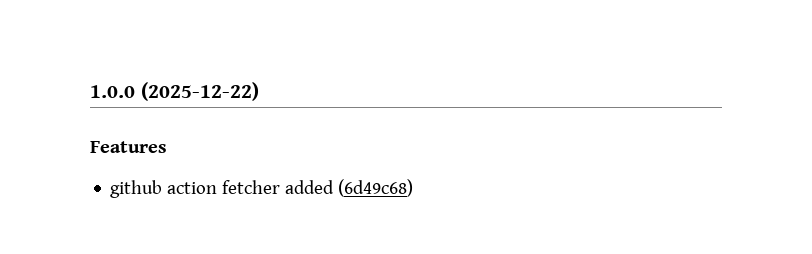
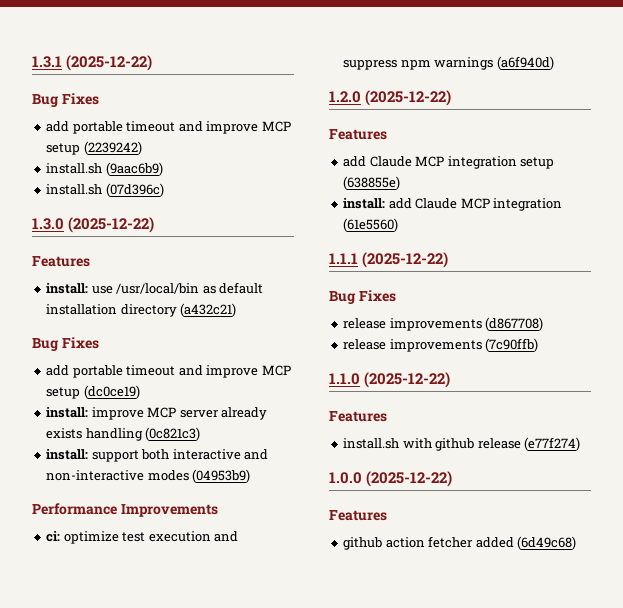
(90, 91) none -> [32,55,153,71] [32,93,99,107] [46,121,291,134] [46,141,142,155] [46,162,163,176] [46,183,164,197] [32,217,155,233] [32,256,90,267] [46,282,264,294] [46,303,237,317] [32,337,99,351] [46,365,291,378] [46,385,140,399] [46,407,268,420] [46,427,201,441] [46,449,269,462] [46,469,251,483] [32,503,218,517] [46,531,239,544] [343,56,554,70] [329,90,452,106] [329,129,387,140] [343,156,555,169] [343,176,401,190] [343,198,563,211] [343,218,399,232] [329,252,449,268] [329,290,396,304] [343,317,544,331] [343,338,539,352] [329,372,451,388] [329,411,387,422] [343,437,581,451] 1.3.1 (2025-12-22) // Bug Fixes // add portable timeout and improve MCP setup (2239242) // install.sh (9aac6b9) // install.sh (07d396c) // 1.3.0 (2025-12-22) // Features // install: use /usr/local/bin as default installation directory (a432c21) // Bug Fixes // add portable timeout and improve MCP setup (dc0ce19) // install: improve MCP server already exists handling (0c821c3) // install: support both interactive and non-interactive modes (04953b9) // Performance Improvements // ci: optimize test execution and suppress npm warnings (a6f940d) // 1.2.0 (2025-12-22) // Features // add Claude MCP integration setup (638855e) // install: add Claude MCP integration (61e5560) // 1.1.1 (2025-12-22) // Bug Fixes // release improvements (d867708) // release improvements (7c90ffb) // 1.1.0 (2025-12-22) // Features // install.sh with github release (e77f274) //

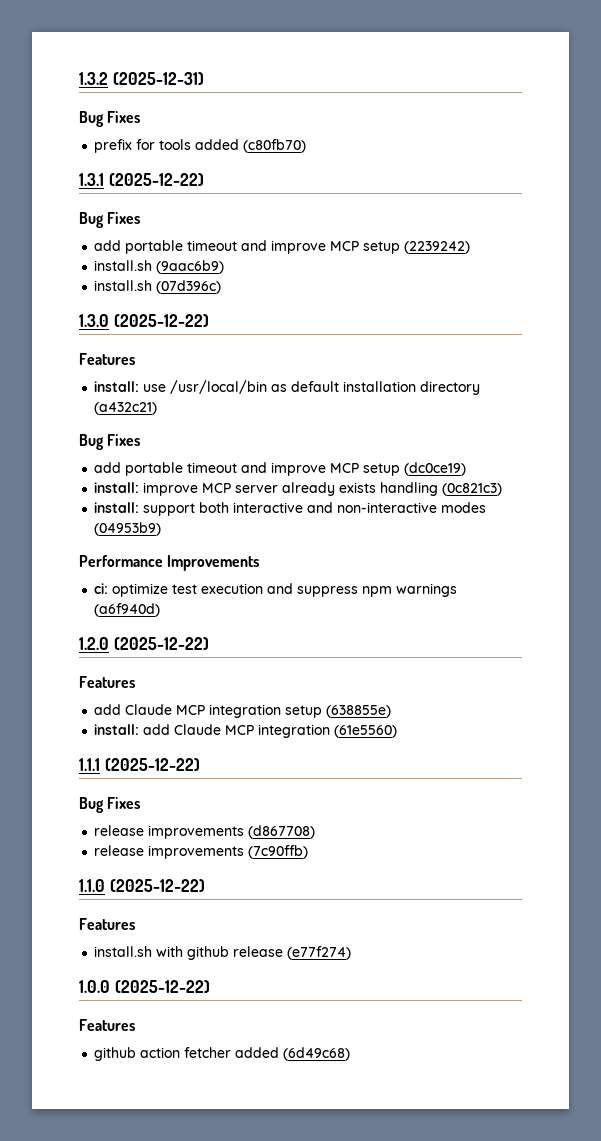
(32, 62) none -> [79,72,204,85] [79,111,141,127] [94,139,307,153] 1.3.2 (2025-12-31) // Bug Fixes // prefix for tools added (c80fb70) //

